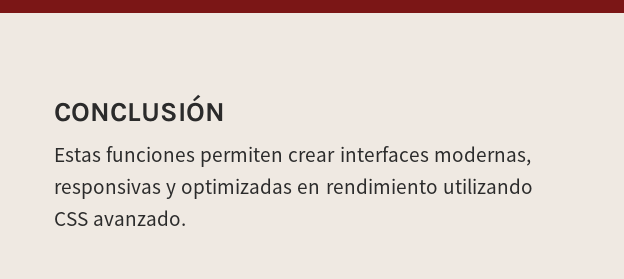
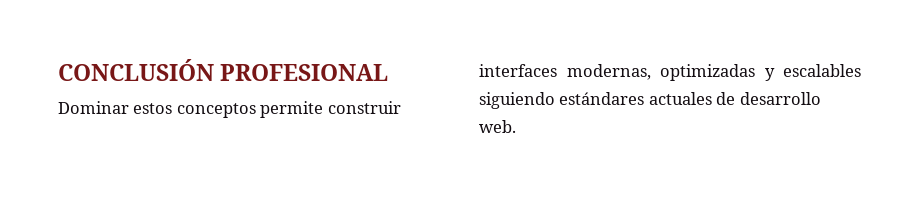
[54,146,531,167] [54,178,533,199] [54,210,187,226] // Estas funciones permiten crear interfaces modernas, responsivas y optimizadas en rendimiento utilizando CSS avanzado. -> [220,64,389,81] [58,101,401,118] [479,64,861,81] [479,92,821,109] [479,120,516,133] PROFESIONAL // Dominar estos conceptos permite construir interfaces modernas, optimizadas y escalables siguiendo estándares actuales de desarrollo web.

